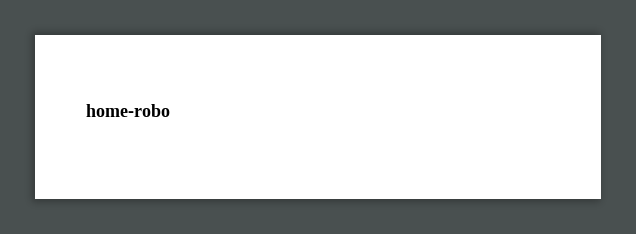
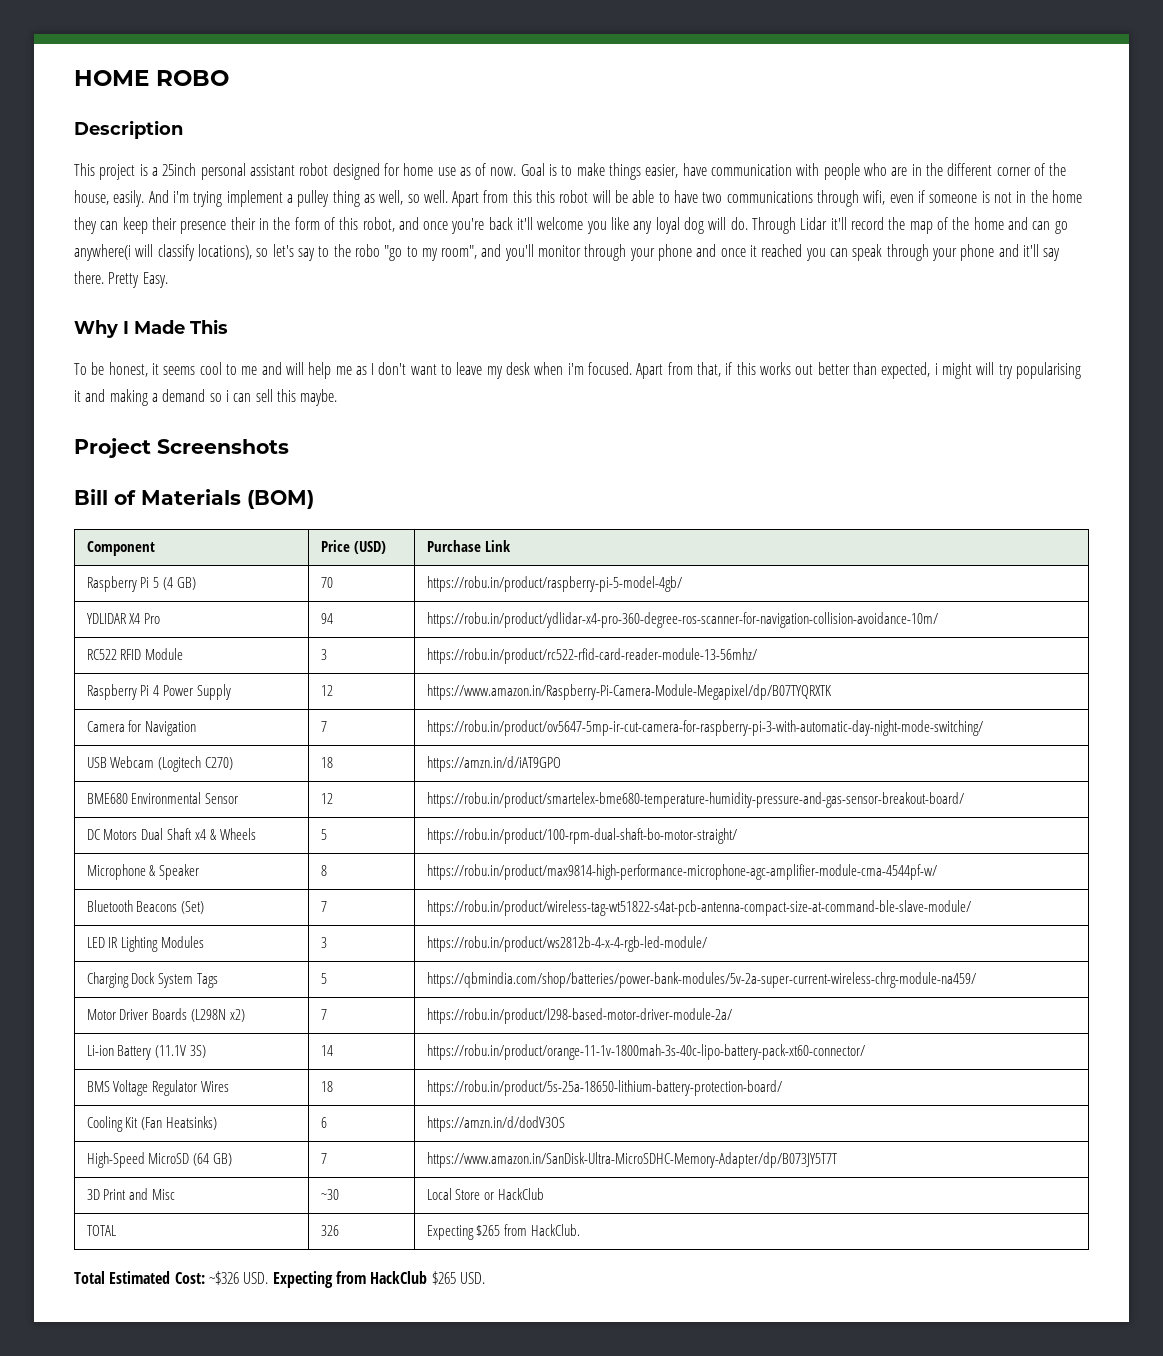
[86,104,170,117] home-robo -> [74,70,229,86] [74,120,183,139] [74,163,1067,180] [74,190,1082,207] [74,217,1068,234] [74,244,1061,261] [74,271,168,288] [74,319,228,338] [74,362,1081,379] [74,389,338,406] [74,438,289,458] [74,489,314,509] [86,541,155,556] [320,540,386,554] [426,540,511,552] [86,576,197,592] [320,577,333,588] [426,576,682,592] [86,613,161,624] [320,613,333,624] [426,612,938,628] [86,648,184,660] [320,649,327,660] [426,648,757,664] [86,684,232,700] [320,685,333,696] [426,684,832,700] [86,720,197,736] [320,721,327,732] [426,720,983,736] [86,756,234,772] [320,757,333,768] [426,756,561,772] [86,792,239,804] [320,793,333,804] [426,792,964,808] [86,828,257,840] [320,829,327,840] [426,828,737,844] [86,864,200,880] [320,865,327,876] [426,864,937,880] [86,900,205,914] [320,901,327,912] [426,900,971,916] [86,936,205,952] [320,937,327,948] [426,936,707,952] [86,972,219,988] [320,973,327,984] [426,972,976,988] [86,1008,246,1022] [320,1009,327,1020] [426,1008,732,1024] [86,1045,207,1060] [320,1045,333,1056] [426,1044,865,1060] [86,1080,230,1096] [320,1081,333,1092] [426,1080,782,1096] [86,1116,218,1132] [320,1117,327,1128] [426,1116,565,1132] [86,1152,233,1168] [320,1153,327,1164] [426,1152,838,1168] [86,1188,176,1200] [320,1189,339,1200] [426,1188,545,1200] [86,1225,116,1236] [320,1225,339,1236] [426,1224,581,1240] [74,1271,485,1288] HOME ROBO // Description // This project is a 25inch personal assistant robot designed for home use as of now. Goal is to make things easier, have communication with people who are in the different corner of the house, easily. And i'm trying implement a pulley thing as well, so well. Apart from this this robot will be able to have two communications through wifi, even if someone is not in the home they can keep their presence their in the form of this robot, and once you're back it'll welcome you like any loyal dog will do. Through Lidar it'll record the map of the home and can go anywhere(i will classify locations), so let's say to the robo "go to my room", and you'll monitor through your phone and once it reached you can speak through your phone and it'll say there. Pretty Easy. // Why I Made This // To be honest, it seems cool to me and will help me as I don't want to leave my desk when i'm focused. Apart from that, if this works out better than expected, i might will try popularising it and making a demand so i can sell this maybe. // Project Screenshots // Bill of Materials (BOM) // Component | Price (USD) | Purchase Link // Raspberry Pi 5 (4 GB) | 70 | https://robu.in/product/raspberry-pi-5-model-4gb/ // YDLIDAR X4 Pro | 94 | https://robu.in/product/ydlidar-x4-pro-360-degree-ros-scanner-for-navigation-collision-avoidance-10m/ // RC522 RFID Module | 3 | https://robu.in/product/rc522-rfid-card-reader-module-13-56mhz/ // Raspberry Pi 4 Power Supply | 12 | https://www.amazon.in/Raspberry-Pi-Camera-Module-Megapixel/dp/B07TYQRXTK // Camera for Navigation | 7 | https://robu.in/product/ov5647-5mp-ir-cut-camera-for-raspberry-pi-3-with-automatic-day-night-mode-switching/ // USB Webcam (Logitech C270) | 18 | https://amzn.in/d/iAT9GPO // BME680 Environmental Sensor | 12 | https://robu.in/product/smartelex-bme680-temperature-humidity-pressure-and-gas-sensor-breakout-board/ // DC Motors Dual Shaft x4 & Wheels | 5 | https://robu.in/product/100-rpm-dual-shaft-bo-motor-straight/ // Microphone & Speaker | 8 | https://robu.in/product/max9814-high-performance-microphone-agc-amplifier-module-cma-4544pf-w/ // Bluetooth Beacons (Set) | 7 | https://robu.in/product/wireless-tag-wt51822-s4at-pcb-antenna-compact-size-at-command-ble-slave-module/ // LED IR Lighting Modules | 3 | https://robu.in/product/ws2812b-4-x-4-rgb-led-module/ // Charging Dock System Tags | 5 | https://qbmindia.com/shop/batteries/power-bank-modules/5v-2a-super-current-wireless-chrg-module-na459/ // Motor Driver Boards (L298N x2) | 7 | https://robu.in/product/l298-based-motor-driver-module-2a/ // Li-ion Battery (11.1V 3S) | 14 | https://robu.in/product/orange-11-1v-1800mah-3s-40c-lipo-battery-pack-xt60-connector/ // BMS Voltage Regulator Wires | 18 | https://robu.in/product/5s-25a-18650-lithium-battery-protection-board/ // Cooling Kit (Fan Heatsinks) | 6 | https://amzn.in/d/dodV3OS // High-Speed MicroSD (64 GB) | 7 | https://www.amazon.in/SanDisk-Ultra-MicroSDHC-Memory-Adapter/dp/B073JY5T7T // 3D Print and Misc | ~30 | Local Store or HackClub // TOTAL | 326 | Expecting $265 from HackClub. // Total Estimated Cost: ~$326 USD. Expecting from HackClub $265 USD.

